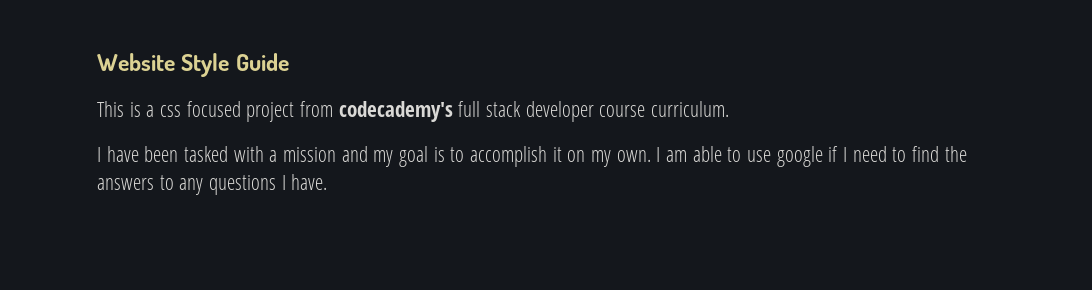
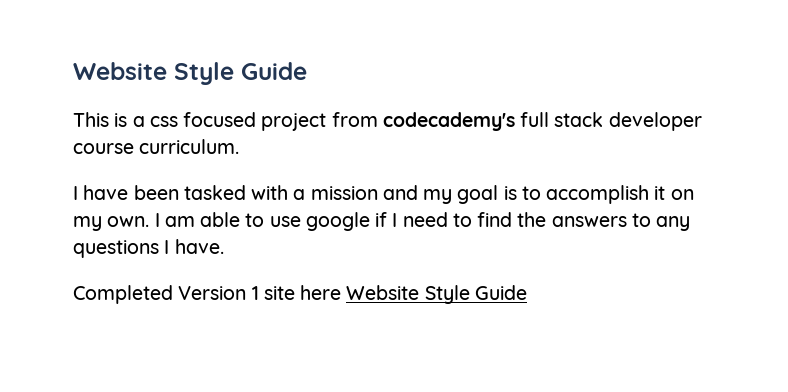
(328, 182) none -> [73,285,527,304] // Completed Version 1 site here Website Style Guide

